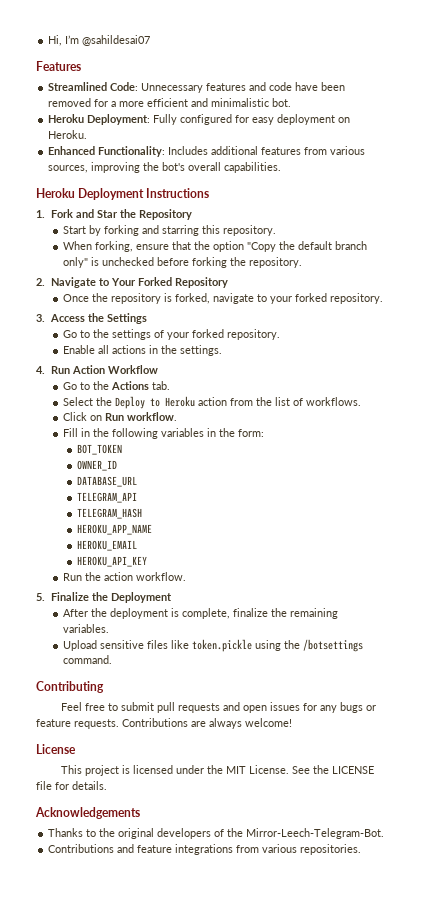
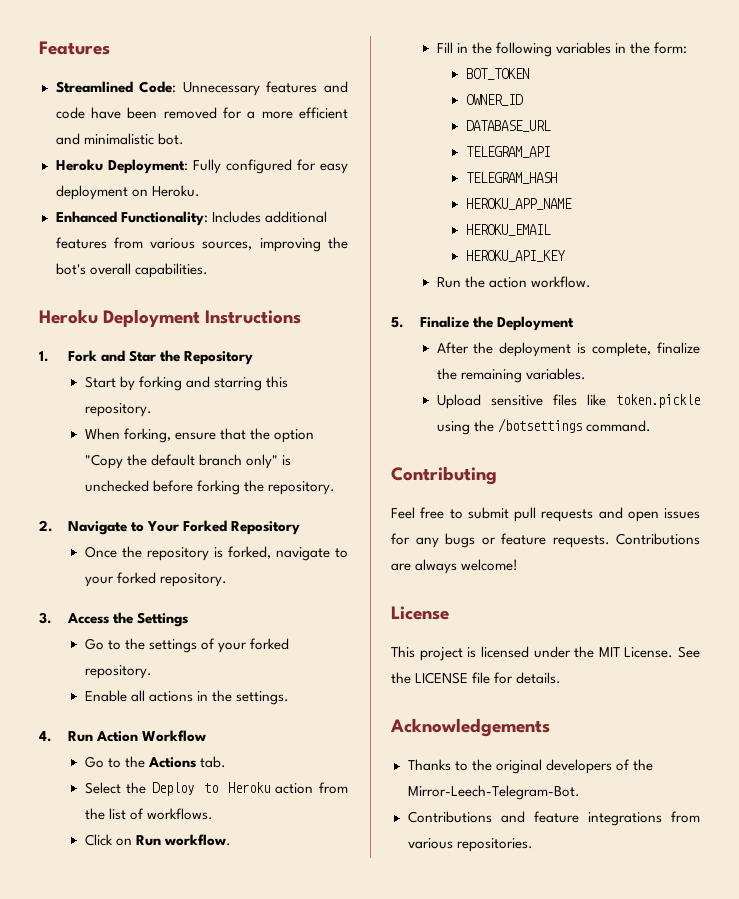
[48,35,151,46] Hi, I’m @sahildesai07 // -> (39, 48) none

